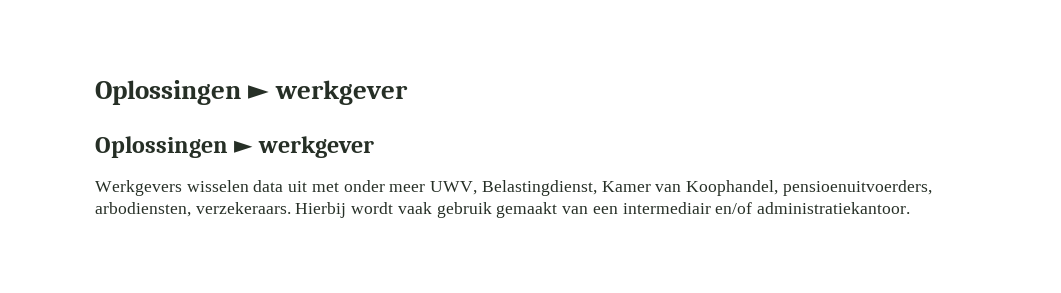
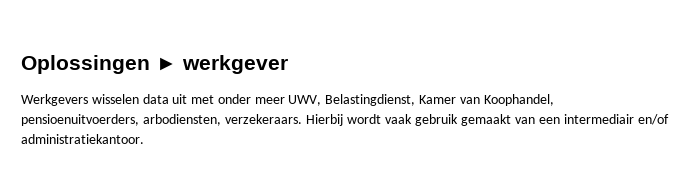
[95,80,409,105] [95,136,374,158] Oplossingen ► werkgever // Oplossingen ► werkgever -> [21,55,288,74] Oplossingen ► werkgever

